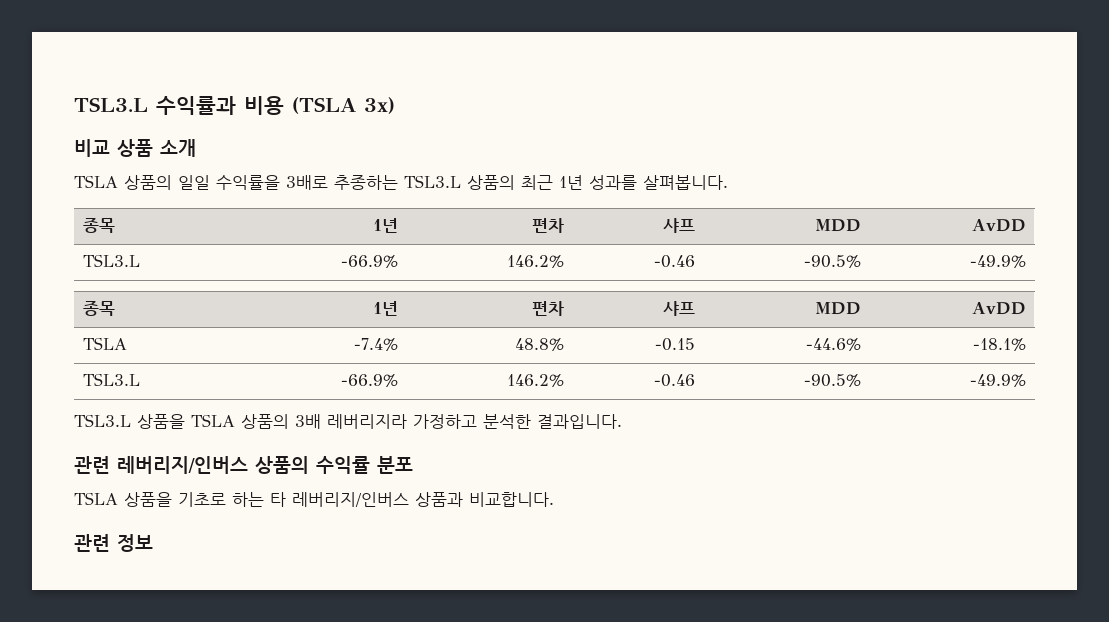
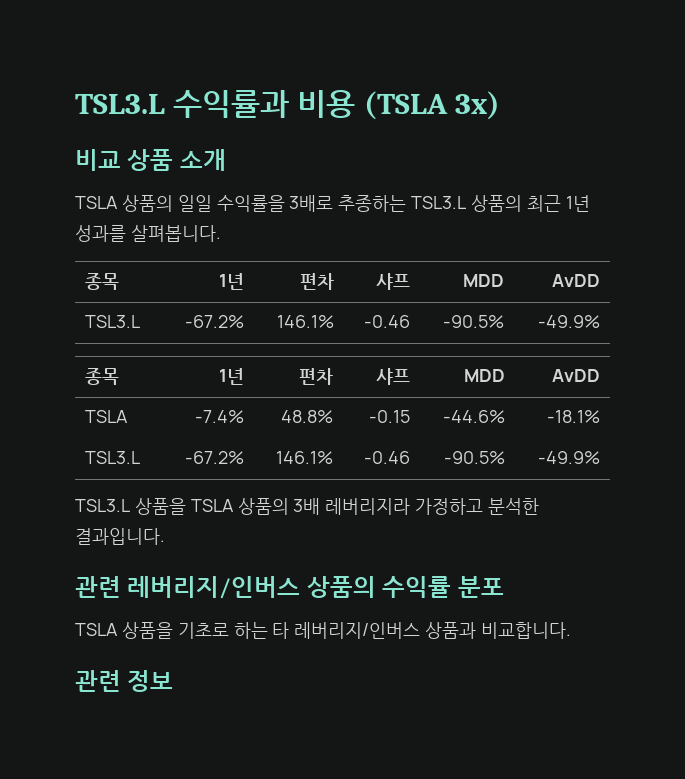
[341,255,399,268] [507,255,565,268] -66.9% | 146.2% -> [185,315,245,328] [277,315,335,328] -67.2% | 146.1%
[341,374,399,387] [507,374,565,387] -66.9% | 146.2% -> [185,451,245,464] [276,451,334,464] -67.2% | 146.1%

